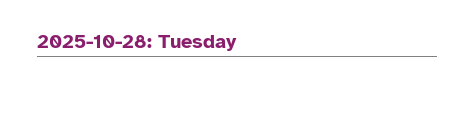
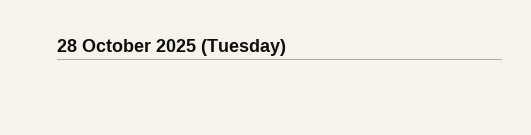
[37,35,237,51] 2025-10-28: Tuesday -> [57,39,286,56] 28 October 2025 (Tuesday)

